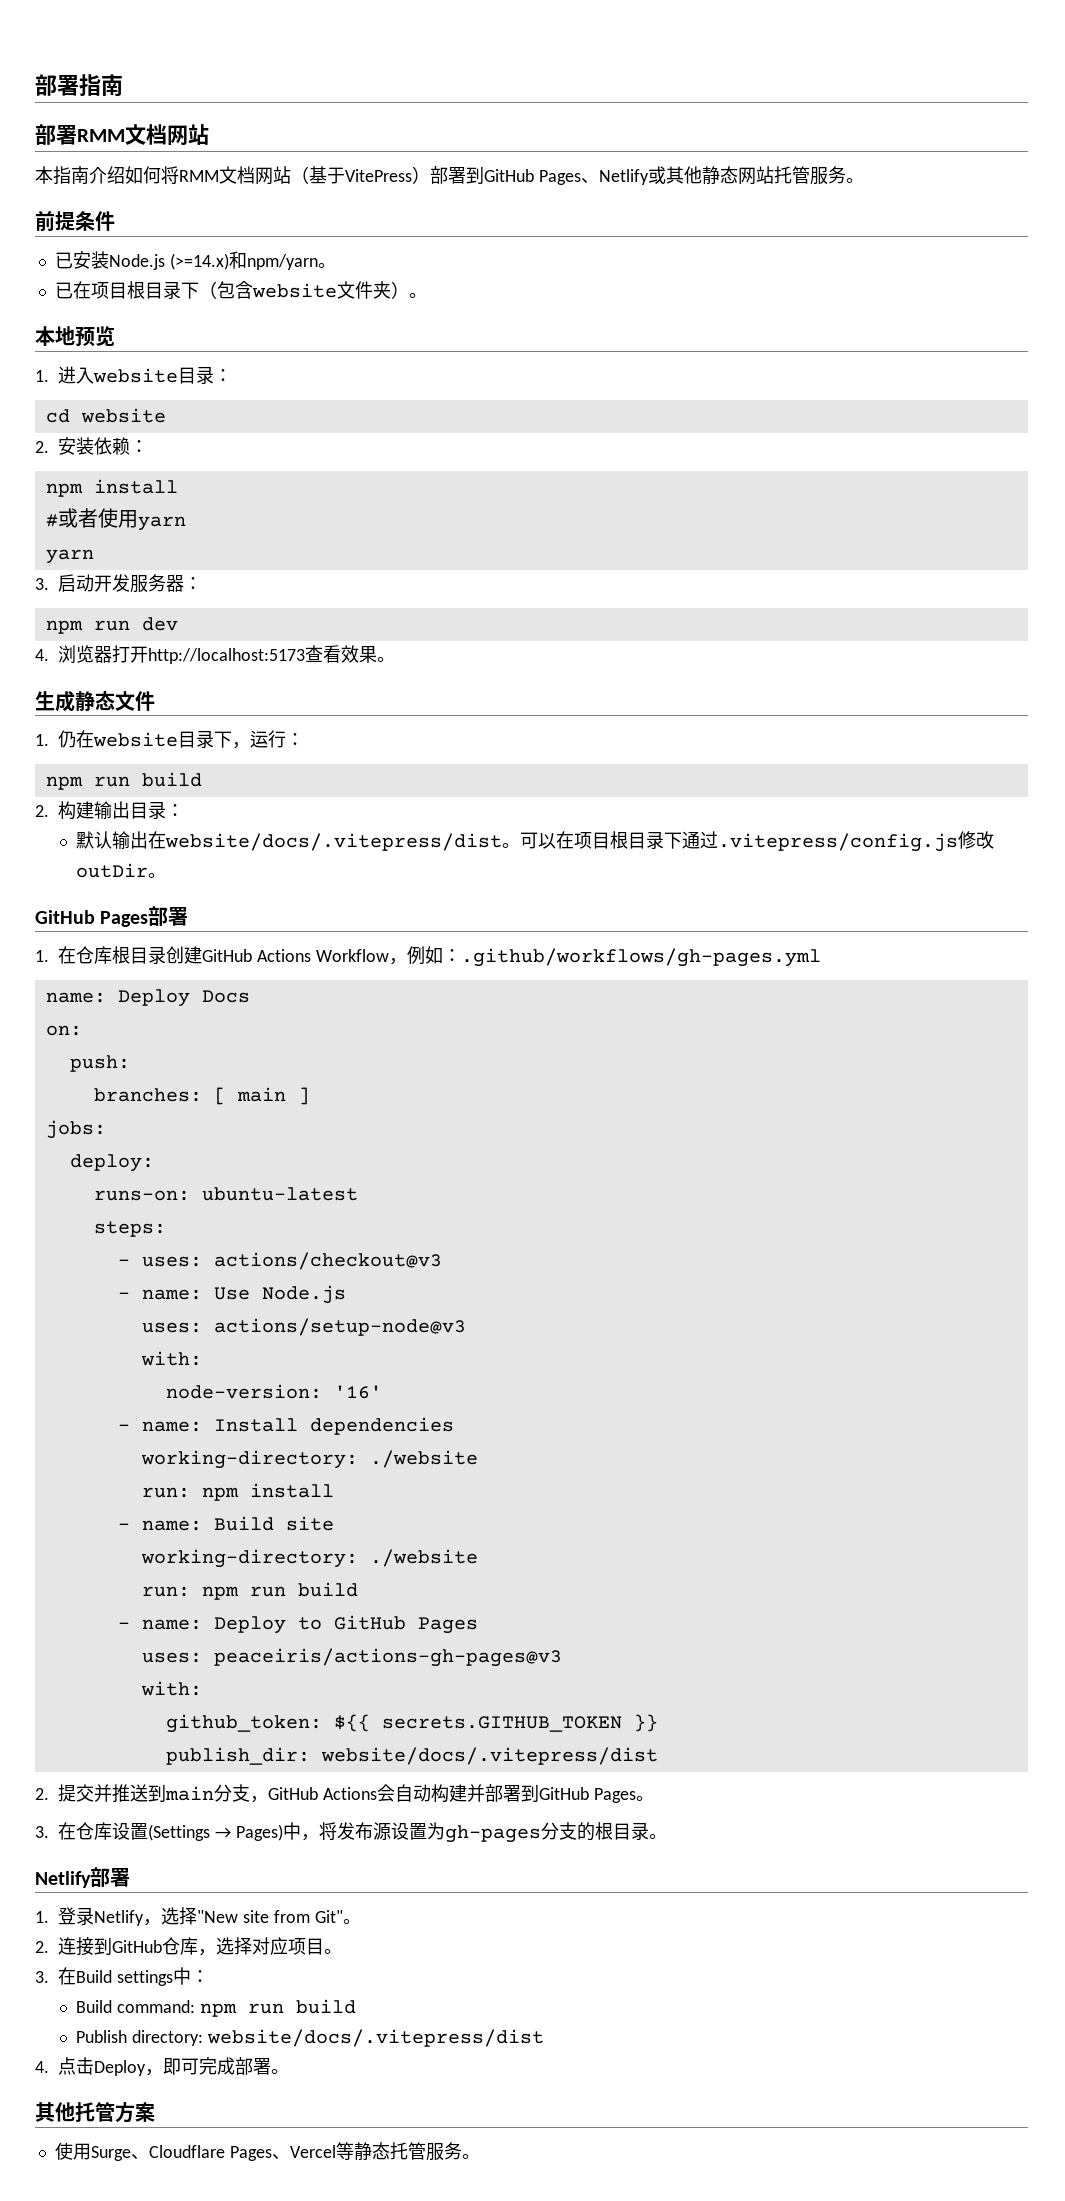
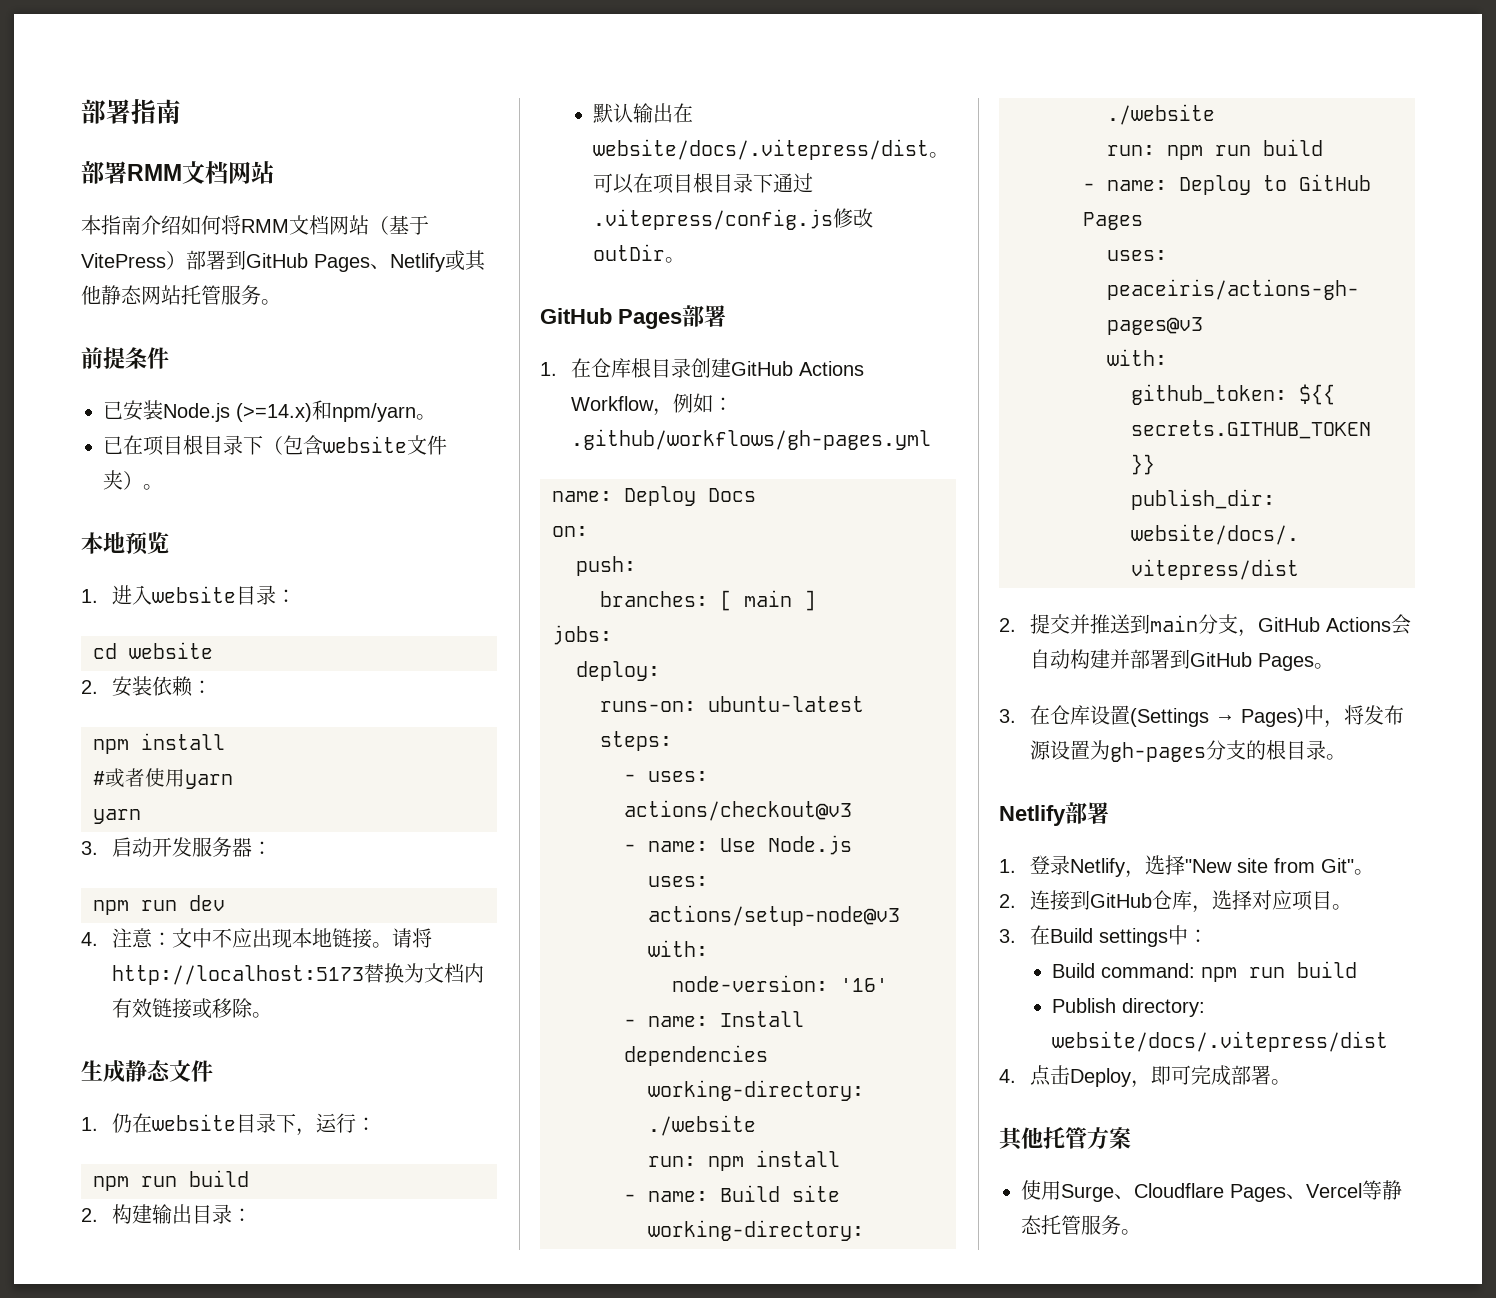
[58,645,377,664] 浏览器打开http://localhost:5173查看效果 -> [112,928,433,949] [112,963,485,985] [112,998,254,1019] 注意：文中不应出现本地链接。请将http://localhost:5173替换为文档内有效链接或移除

